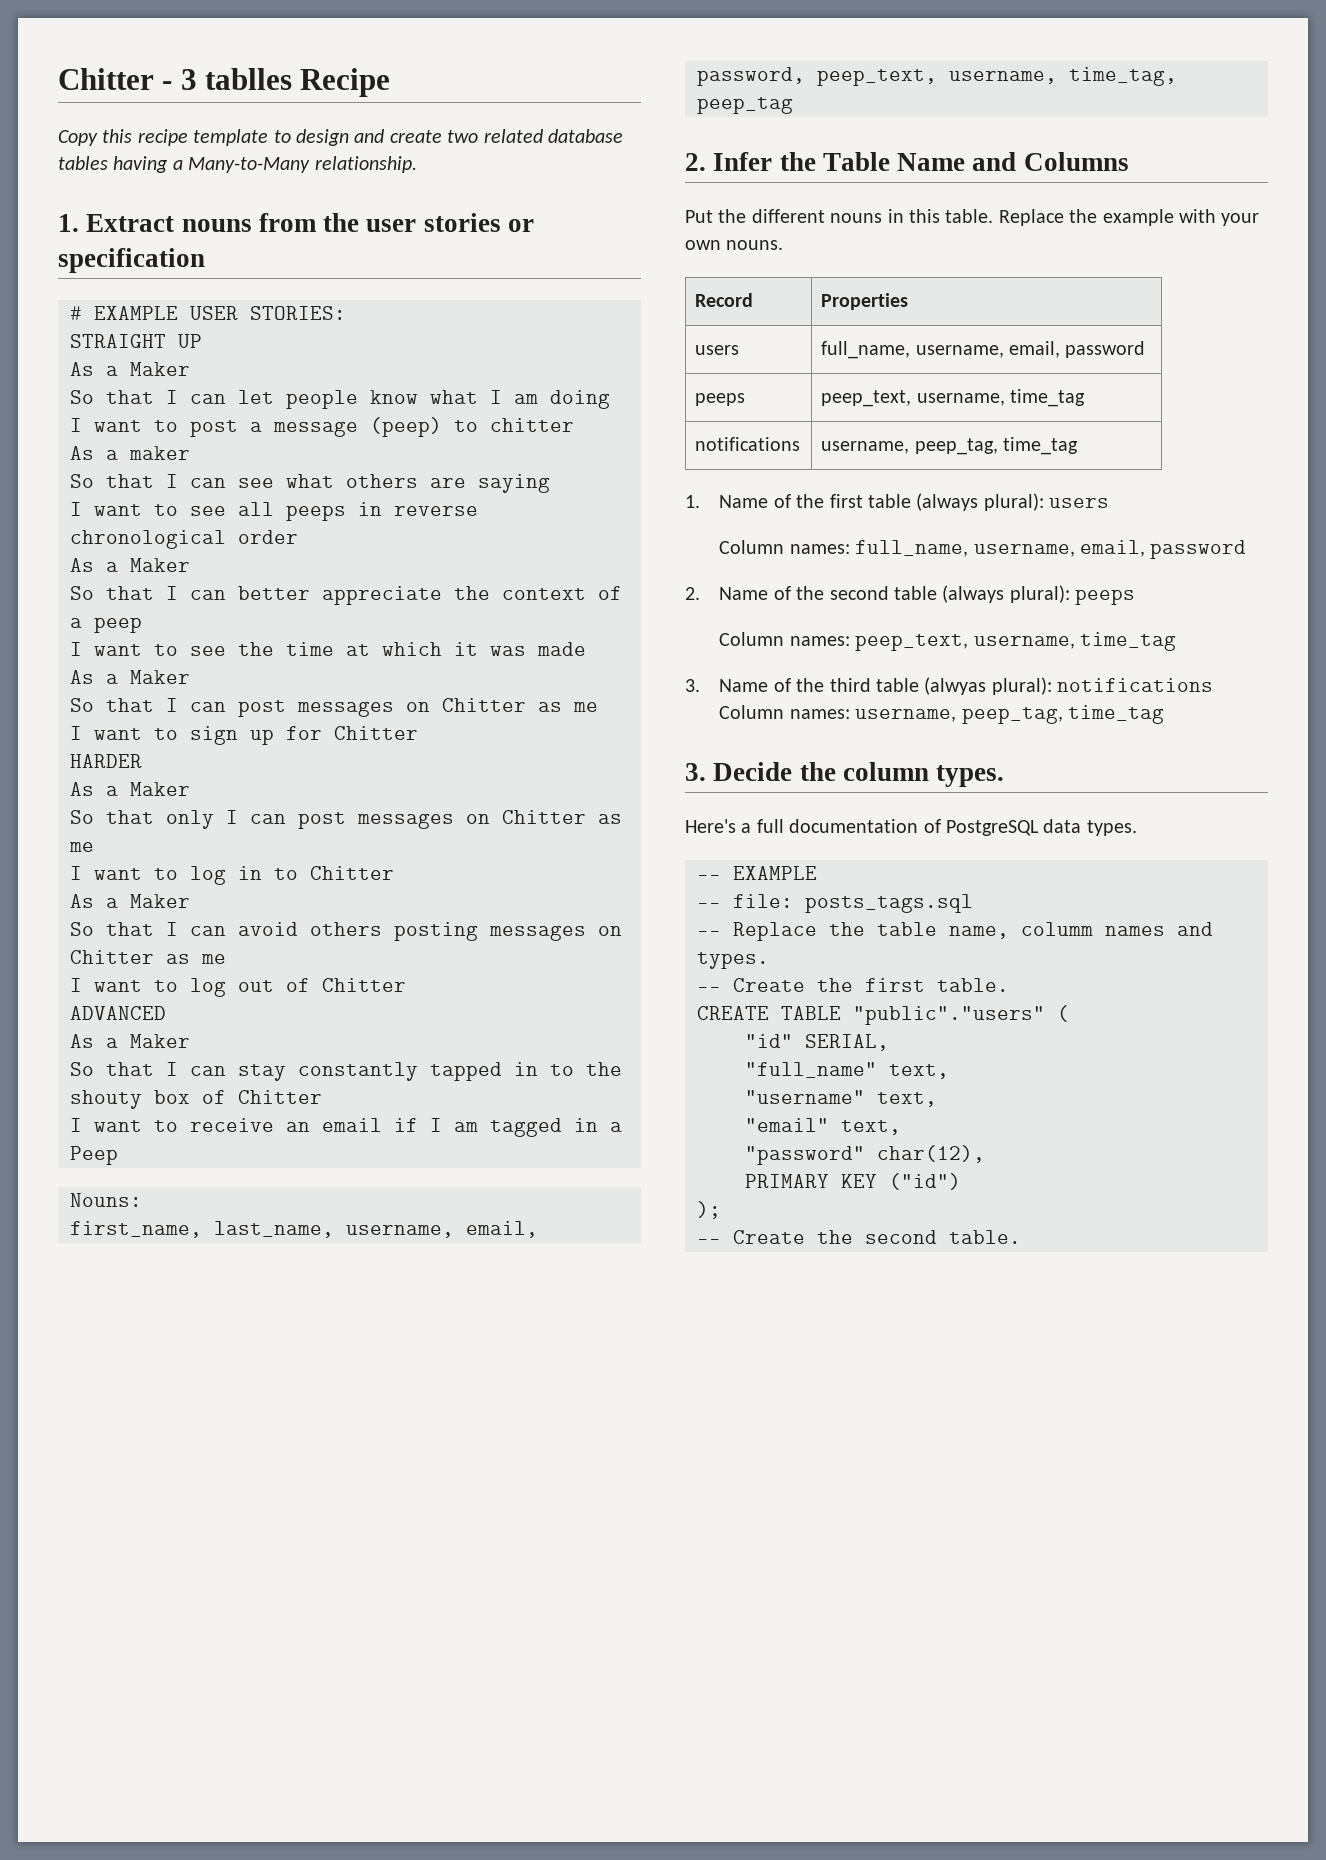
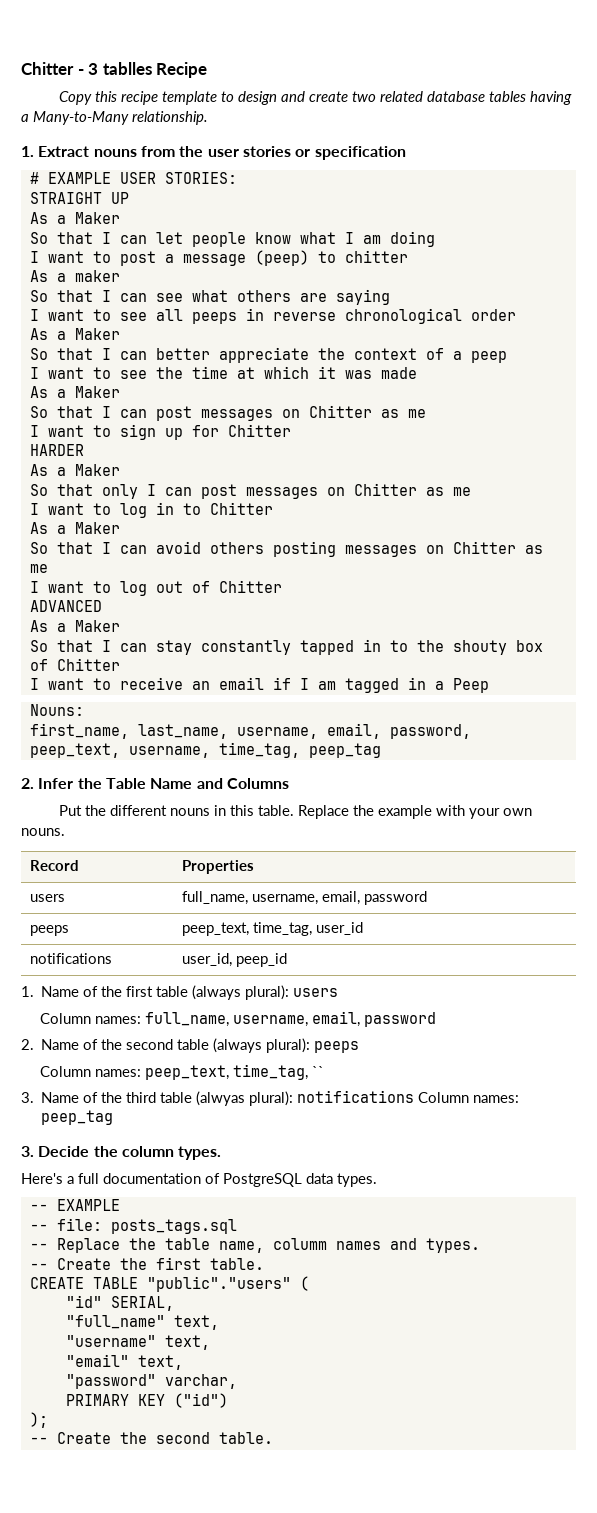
[916,389,1085,407] username, time_tag -> [253,922,364,936] time_tag, user_id
[821,437,1078,455] username, peep_tag, time_tag -> [182,953,288,967] user_id, peep_id
[973,632,1176,651] username, time_tag -> [232,1064,324,1080] time_tag, ``
[855,705,1164,724] username, peep_tag, time_tag -> [41,1110,114,1125] peep_tag
[877,1145,985,1163] char(12), -> [164,1374,237,1389] varchar,

